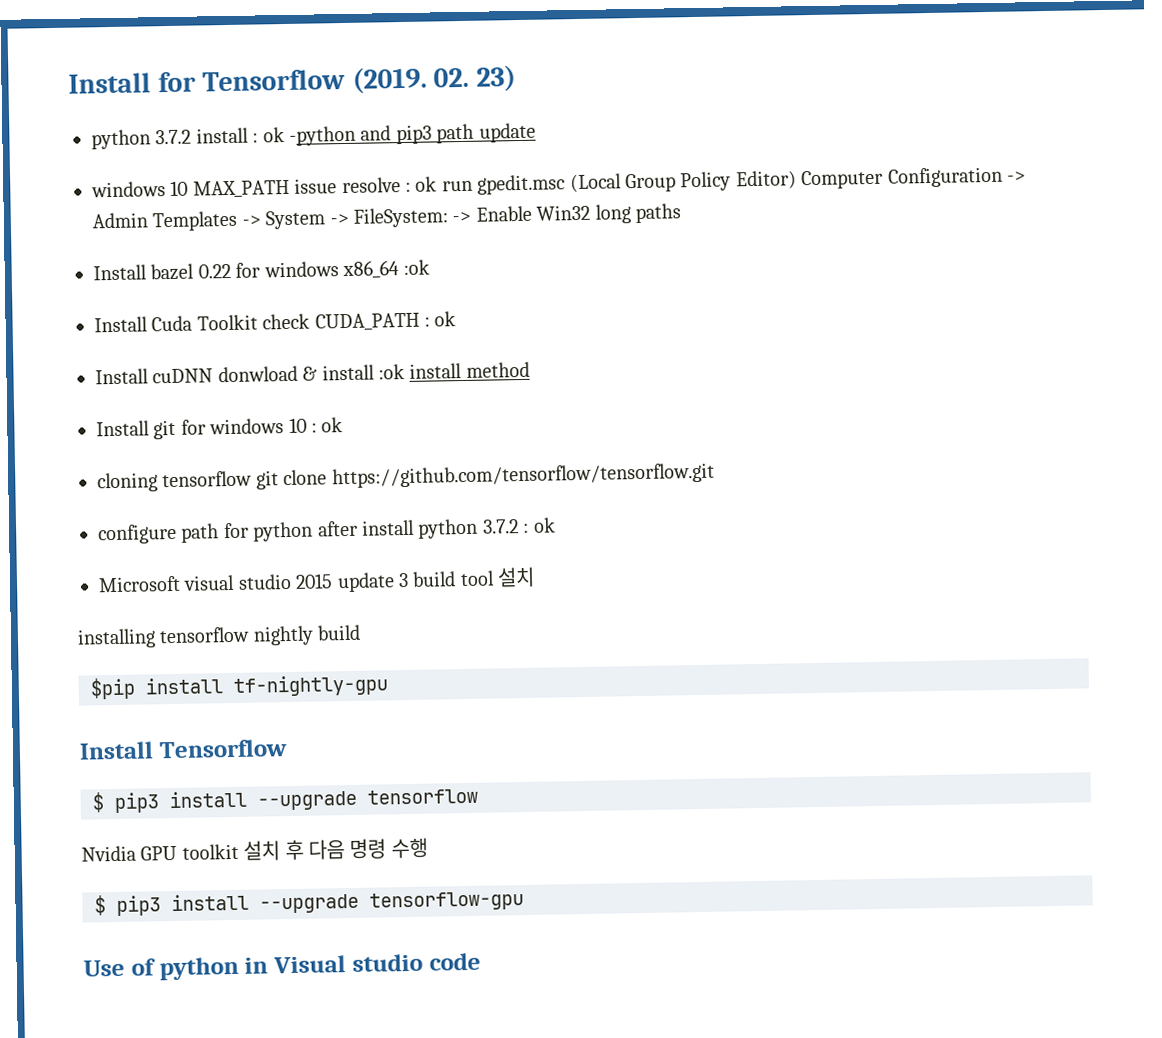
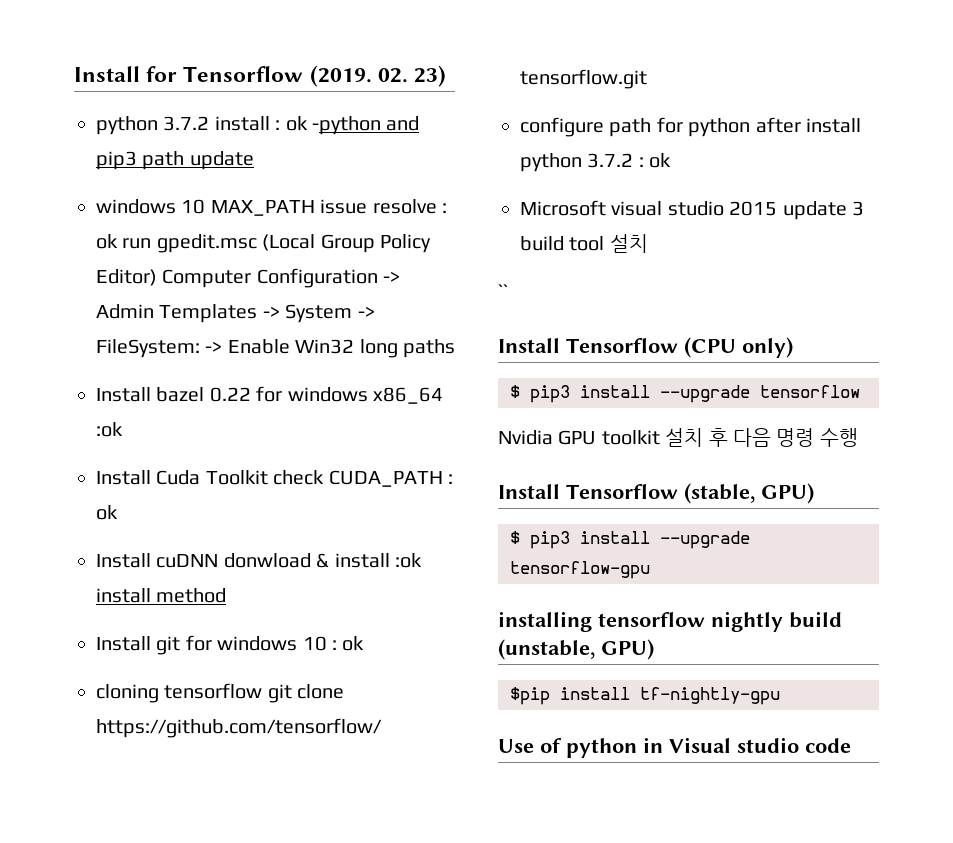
[77,624,362,649] [90,674,388,700] [79,739,288,760] installing tensorflow nightly build // $pip install tf-nightly-gpu // Install Tensorflow -> [498,284,508,298] [498,337,793,358] `` // Install Tensorflow (CPU only)
(428, 848) none -> [498,483,814,504] // Install Tensorflow (stable, GPU)
(524, 901) none -> [498,611,842,632] [498,639,654,660] [510,687,780,705] // installing tensorflow nightly build (unstable, GPU) // $pip install tf-nightly-gpu

